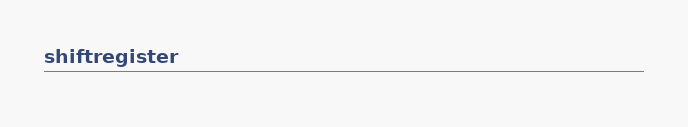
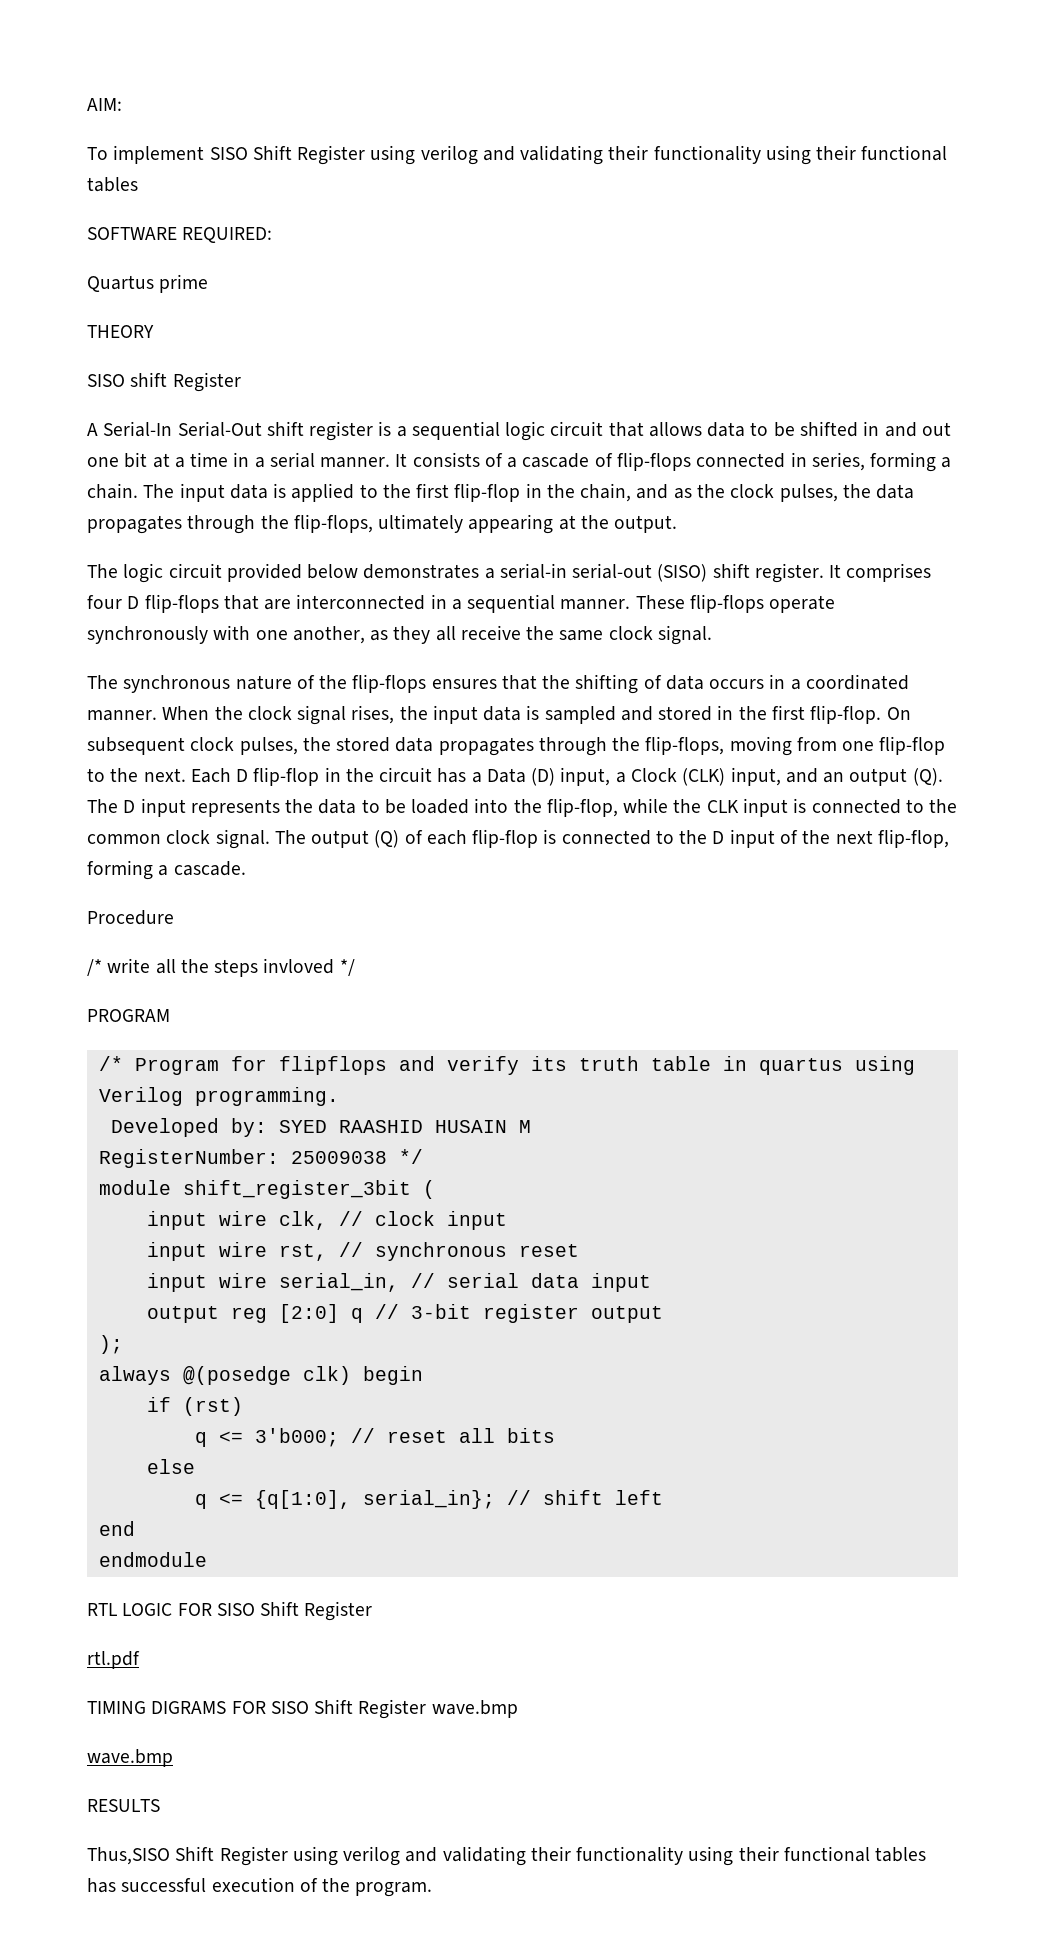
[44,49,179,67] shiftregister -> [87,98,122,111] [87,145,948,165] [87,177,138,192] [87,227,273,243] [87,274,209,293] [87,325,154,338] [87,372,241,392] [87,421,951,441] [87,452,952,472] [87,483,915,502] [87,514,678,534] [87,563,932,583] [87,594,836,613] [87,625,712,645] [87,674,909,694] [87,705,911,725] [87,736,946,756] [87,767,943,786] [87,798,958,817] [87,829,949,849] [87,860,246,880] [87,910,174,925] [87,958,355,977] [87,1009,170,1022] [98,1056,915,1075] [98,1087,339,1106] [110,1118,531,1137] [98,1149,423,1168] [98,1180,435,1199] [146,1211,507,1230] [146,1242,579,1261] [146,1273,651,1292] [146,1304,663,1323] [98,1335,123,1354] [98,1366,423,1385] [146,1397,243,1416] [194,1428,555,1447] [146,1459,195,1474] [194,1490,663,1509] [98,1521,135,1536] [98,1552,207,1567] [87,1601,373,1621] [87,1651,140,1669] [87,1699,518,1719] [87,1749,173,1767] [87,1799,160,1812] [87,1846,927,1866] [87,1877,433,1897] AIM: // To implement SISO Shift Register using verilog and validating their functionality using their functional tables // SOFTWARE REQUIRED: // Quartus prime // THEORY // SISO shift Register // A Serial-In Serial-Out shift register is a sequential logic circuit that allows data to be shifted in and out one bit at a time in a serial manner. It consists of a cascade of flip-flops connected in series, forming a chain. The input data is applied to the first flip-flop in the chain, and as the clock pulses, the data propagates through the flip-flops, ultimately appearing at the output. // The logic circuit provided below demonstrates a serial-in serial-out (SISO) shift register. It comprises four D flip-flops that are interconnected in a sequential manner. These flip-flops operate synchronously with one another, as they all receive the same clock signal. // The synchronous nature of the flip-flops ensures that the shifting of data occurs in a coordinated manner. When the clock signal rises, the input data is sampled and stored in the first flip-flop. On subsequent clock pulses, the stored data propagates through the flip-flops, moving from one flip-flop to the next. Each D flip-flop in the circuit has a Data (D) input, a Clock (CLK) input, and an output (Q). The D input represents the data to be loaded into the flip-flop, while the CLK input is connected to the common clock signal. The output (Q) of each flip-flop is connected to the D input of the next flip-flop, forming a cascade. // Procedure // /* write all the steps invloved */ // PROGRAM // /* Program for flipflops and verify its truth table in quartus using Verilog programming. // Developed by: SYED RAASHID HUSAIN M // RegisterNumber: 25009038 */ // module shift_register_3bit ( // input wire clk, // clock input // input wire rst, // synchronous reset // input wire serial_in, // serial data input // output reg [2:0] q // 3-bit register output // ); // always @(posedge clk) begin // if (rst) // q <= 3'b000; // reset all bits // else // q <= {q[1:0], serial_in}; // shift left // end // endmodule // RTL LOGIC FOR SISO Shift Register // rtl.pdf // TIMING DIGRAMS FOR SISO Shift Register wave.bmp // wave.bmp // RESULTS // Thus,SISO Shift Register using verilog and validating their functionality using their functional tables has successful execution of the program.

